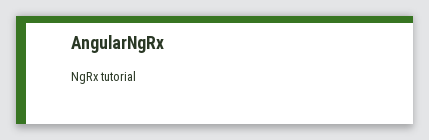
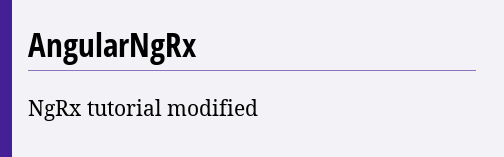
(137, 76) none -> [167,99,259,116] modified

